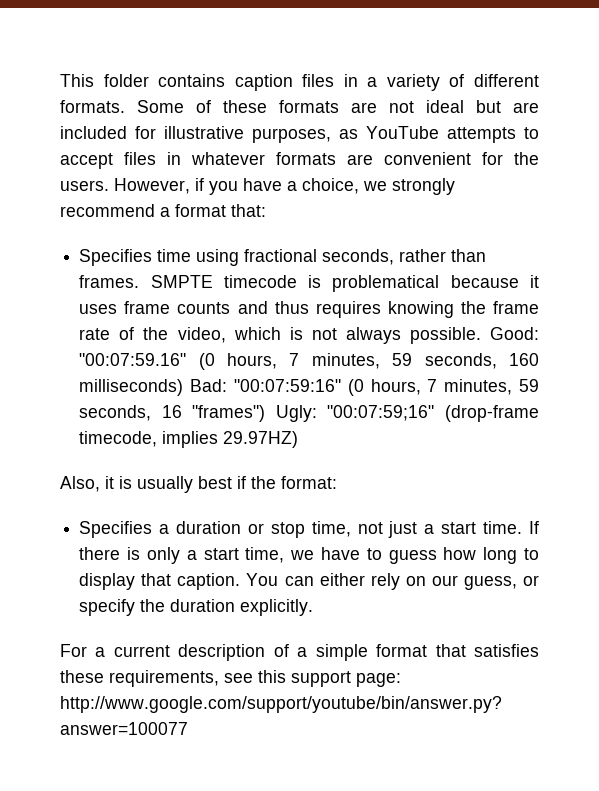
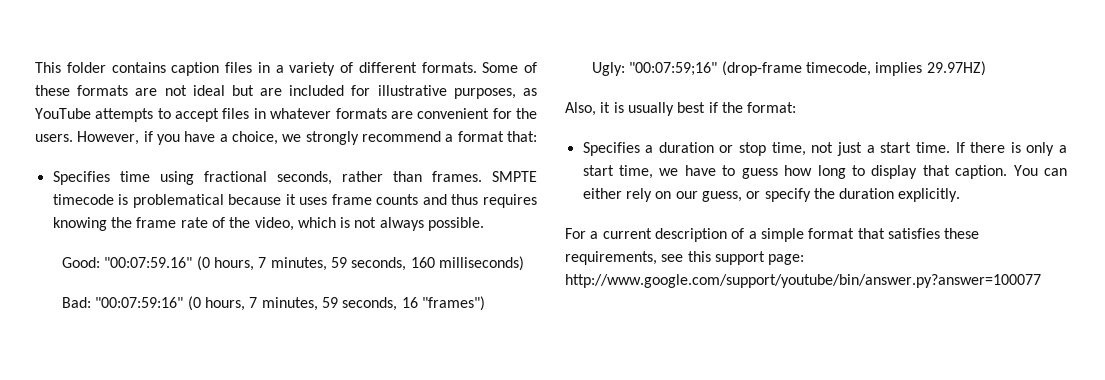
(481, 335) none -> (485, 224) //
(184, 387) none -> (524, 263) //
(266, 413) none -> (485, 303) //

